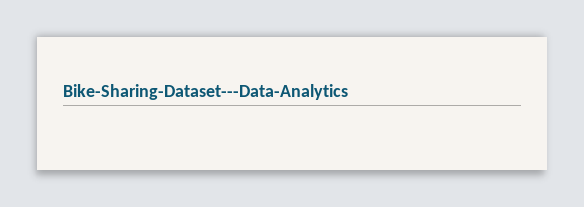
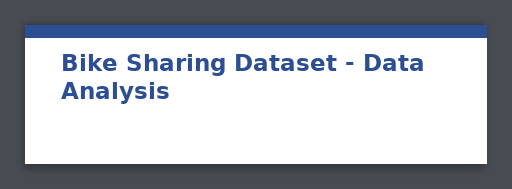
[63,84,348,100] Bike-Sharing-Dataset---Data-Analytics -> [61,54,425,76] [61,82,170,104] Bike Sharing Dataset - Data Analysis

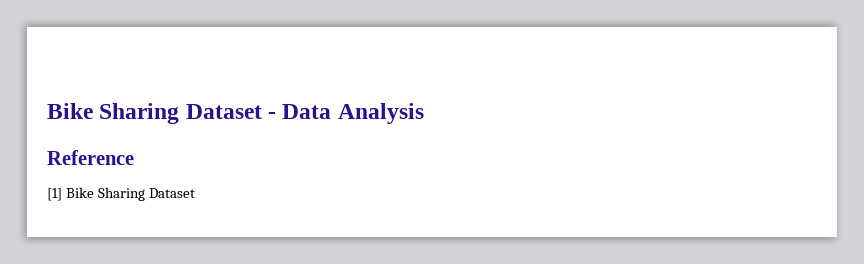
(170, 93) none -> [47,150,134,165] [47,187,195,201] // Reference // [1] Bike Sharing Dataset

